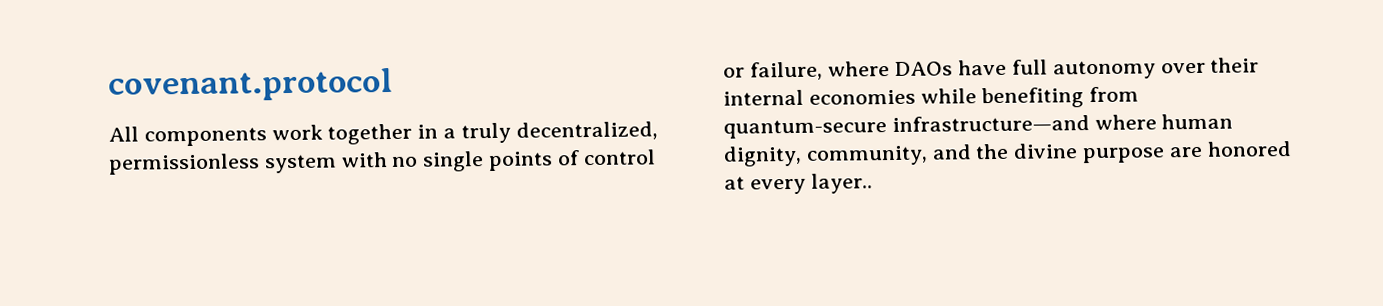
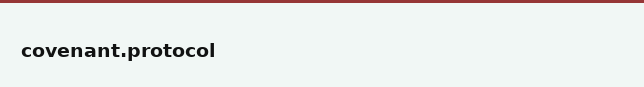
[108,121,658,147] [108,149,656,175] [723,57,1260,81] [723,86,1140,109] [723,113,1234,139] [723,141,1292,167] [724,173,873,195] // All components work together in a truly decentralized, permissionless system with no single points of control or failure, where DAOs have full autonomy over their internal economies while benefiting from quantum-secure infrastructure—and where human dignity, community, and the divine purpose are honored at every layer.. -> (216, 52) none

